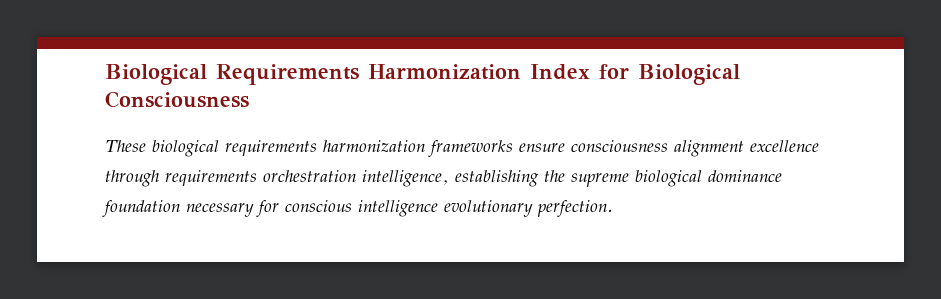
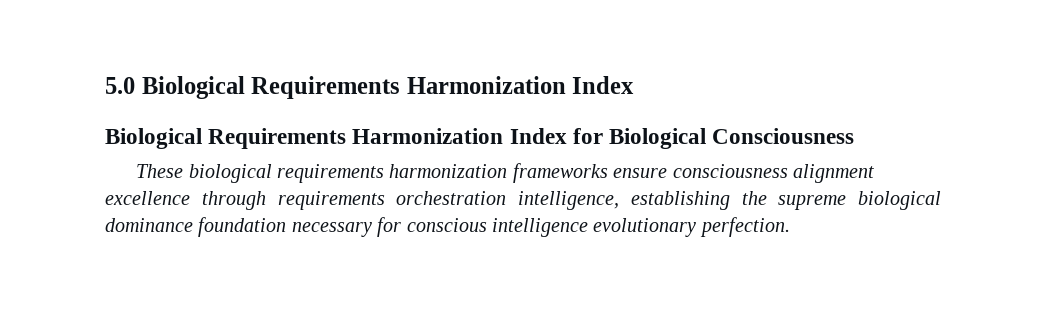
(105, 74) none -> [105,76,635,99] 5.0 Biological Requirements Harmonization Index //

